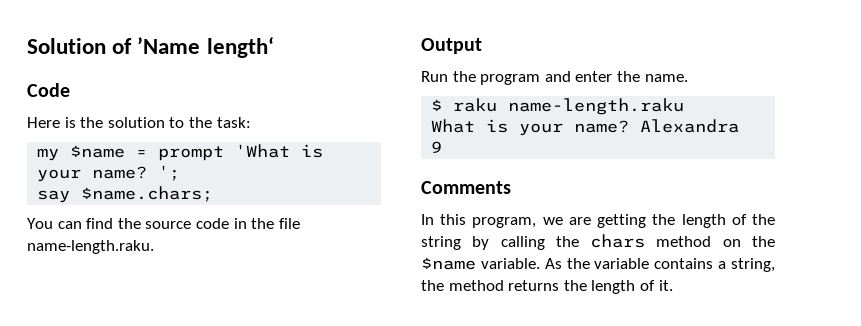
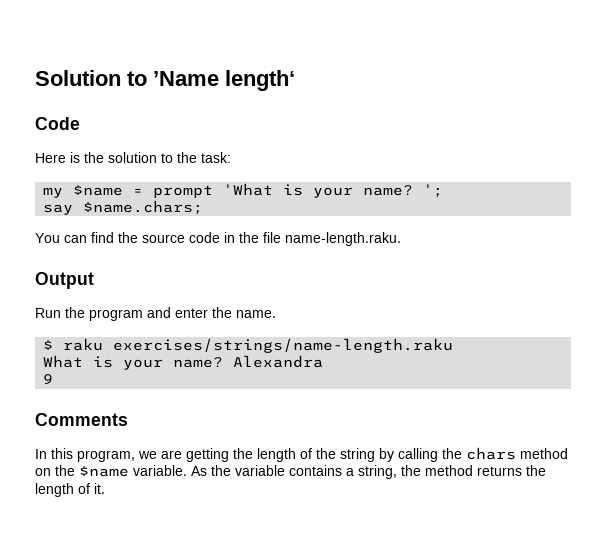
[112,38,133,54] of -> [127,71,147,86] to
[508,98,685,115] name-length.raku -> [113,338,454,353] exercises/strings/name-length.raku

